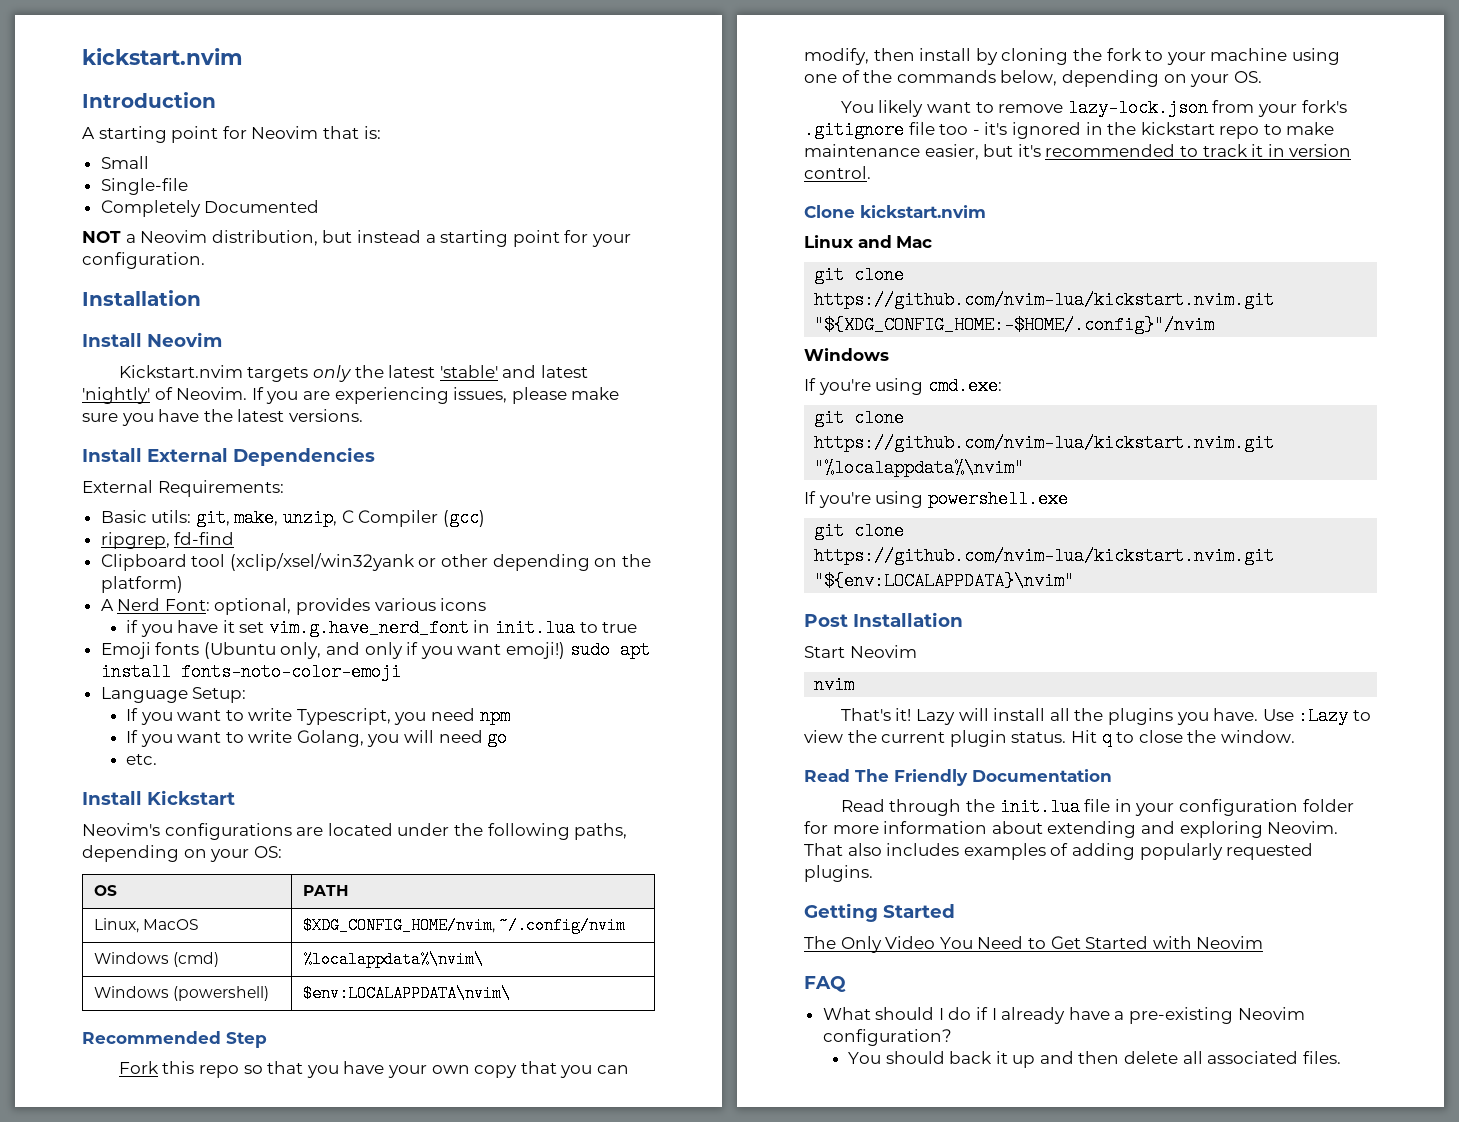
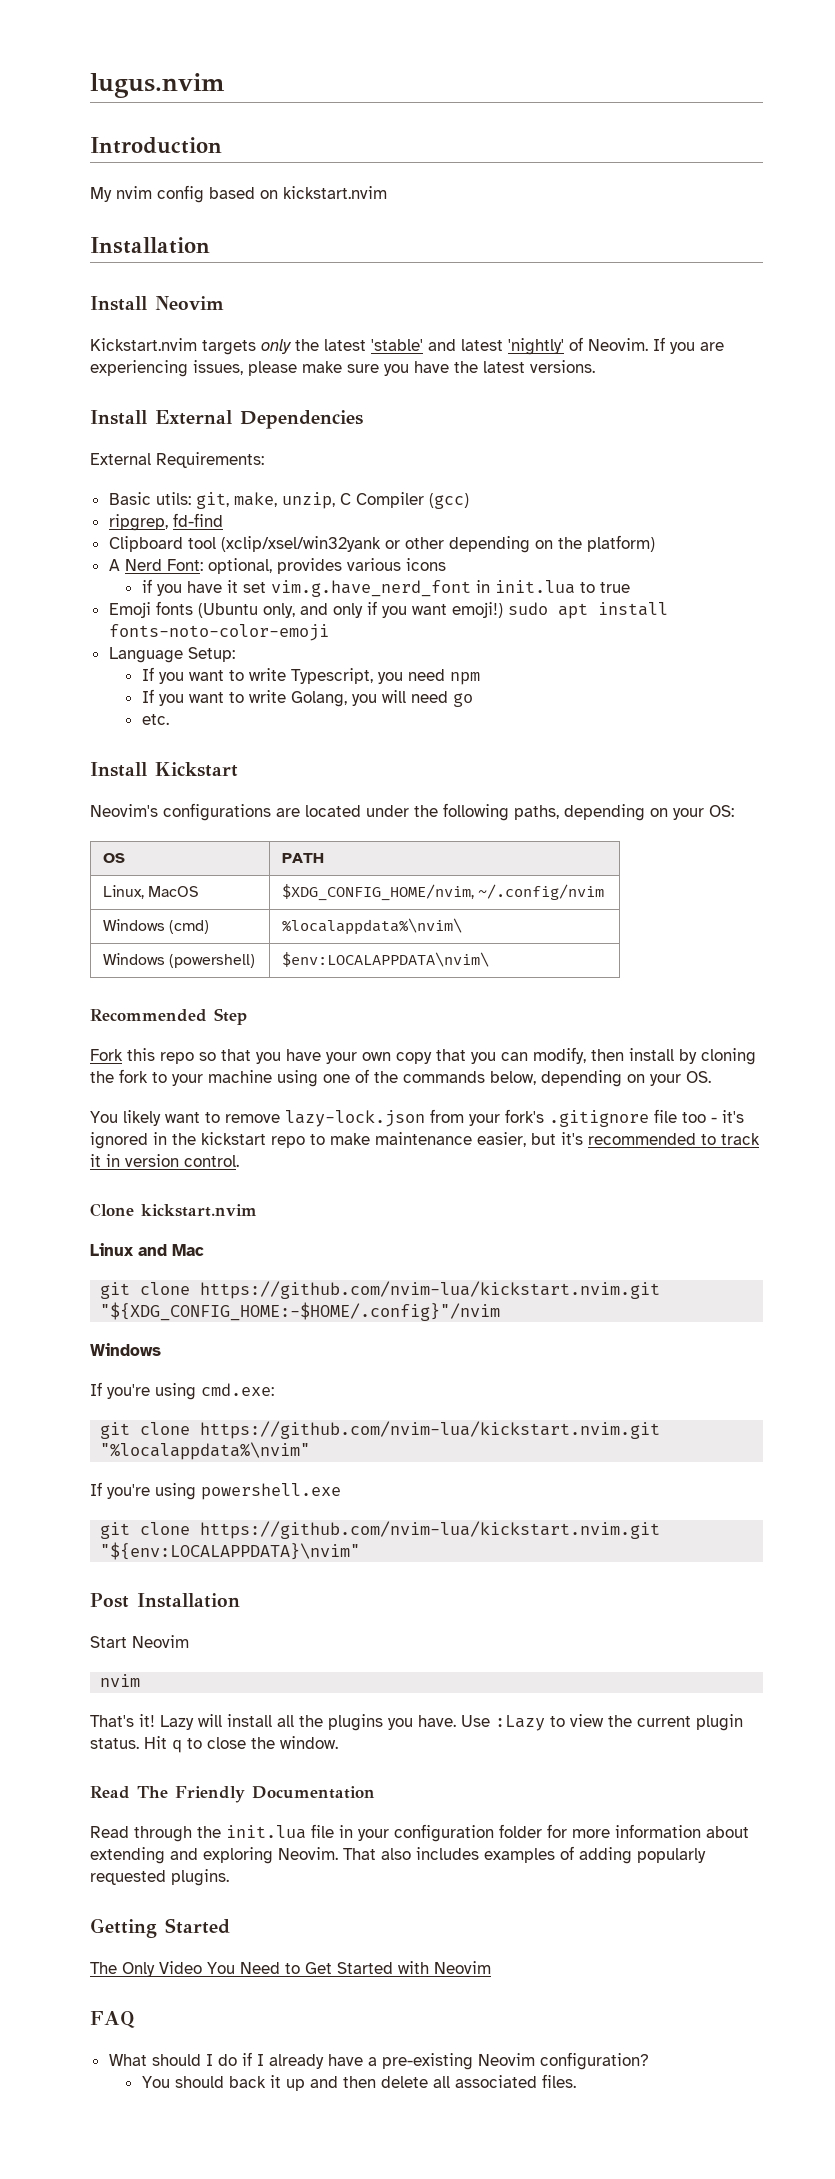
[82,48,243,65] kickstart.nvim -> [90,73,225,98] lugus.nvim
[82,126,381,143] [100,156,149,169] [100,178,188,195] [100,200,320,217] [82,230,631,247] [82,252,205,269] A starting point for Neovim that is: // Small // Single-file // Completely Documented // NOT a Neovim distribution, but instead a starting point for your configuration. -> [90,185,387,203] My nvim config based on kickstart.nvim

